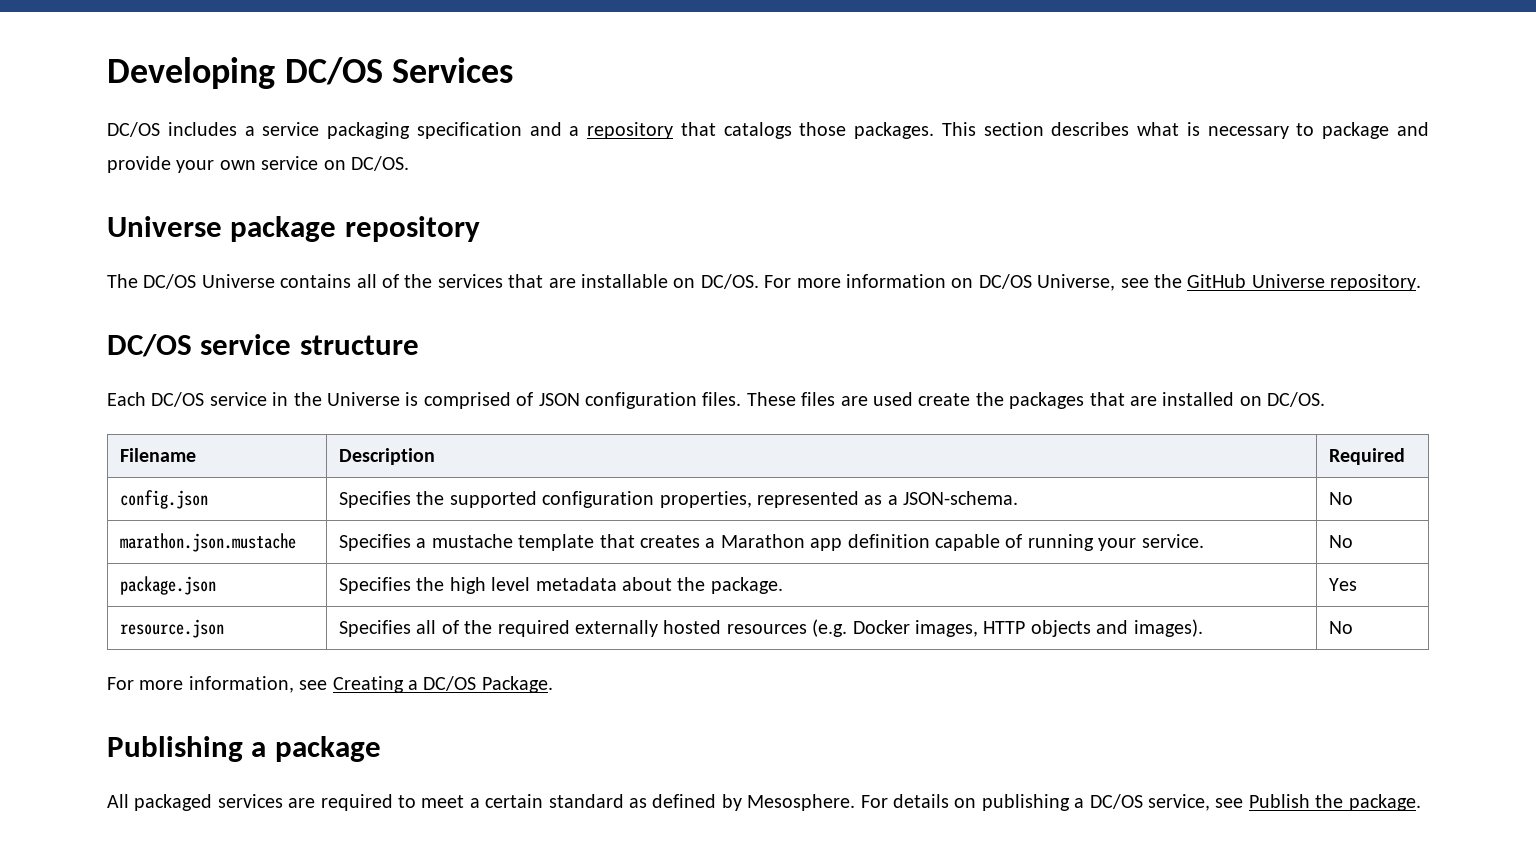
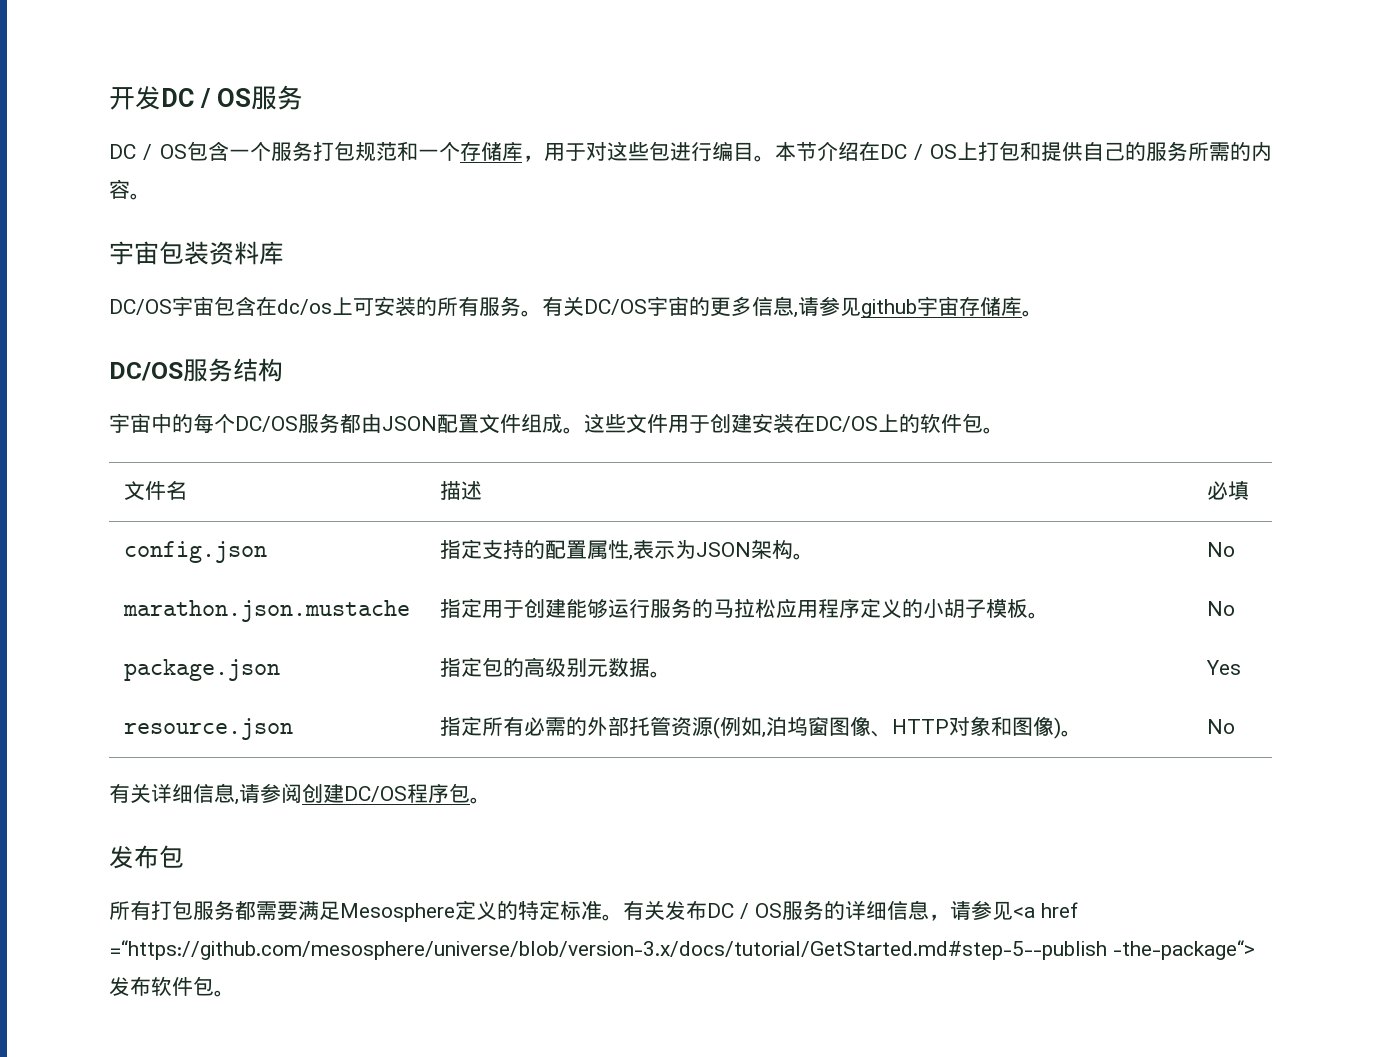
[107,57,514,89] [107,122,1429,139] [107,156,409,173] [107,216,480,242] [107,274,1422,291] [107,334,419,357] [107,392,1326,409] [119,448,196,462] [338,448,435,465] [1328,448,1405,465] [119,490,208,509] [338,491,1019,508] [1328,492,1353,505] [119,533,296,552] [338,534,1204,551] [1328,535,1353,548] [119,576,216,595] [338,577,783,594] [1328,578,1357,591] [119,619,224,638] [338,619,1203,637] [1328,621,1353,634] [107,676,553,693] [107,736,381,762] [107,794,1421,811] Developing DC/OS Services // DC/OS includes a service packaging specification and a repository that catalogs those packages. This section describes what is necessary to package and provide your own service on DC/OS. // Universe package repository // The DC/OS Universe contains all of the services that are installable on DC/OS. For more information on DC/OS Universe, see the GitHub Universe repository. // DC/OS service structure // Each DC/OS service in the Universe is comprised of JSON configuration files. These files are used create the packages that are installed on DC/OS. // Filename | Description | Required // config.json | Specifies the supported configuration properties, represented as a JSON-schema. | No // marathon.json.mustache | Specifies a mustache template that creates a Marathon app definition capable of running your service. | No // package.json | Specifies the high level metadata about the package. | Yes // resource.json | Specifies all of the required externally hosted resources (e.g. Docker images, HTTP objects and images). | No // For more information, see Creating a DC/OS Package. // Publishing a package // All packaged services are required to meet a certain standard as defined by Mesosphere. For details on publishing a DC/OS service, see Publish the package. -> [109,85,303,110] [109,141,1272,162] [109,179,151,200] [109,241,284,265] [109,296,1043,318] [109,358,283,382] [109,413,1004,434] [123,481,187,501] [439,481,482,500] [1206,480,1249,501] [123,541,267,563] [439,539,814,561] [1206,542,1235,557] [122,600,410,622] [439,598,1049,619] [1206,601,1235,616] [123,659,280,681] [439,657,671,678] [1205,660,1241,675] [123,718,293,740] [439,716,1082,739] [1206,719,1235,734] [109,783,491,805] [109,845,184,869] [109,900,1078,922] [109,940,1255,960] [109,976,235,997] 开发DC / OS服务 // DC / OS包含一个服务打包规范和一个存储库，用于对这些包进行编目。本节介绍在DC / OS上打包和提供自己的服务所需的内容。 // 宇宙包装资料库 // DC/OS宇宙包含在dc/os上可安装的所有服务。有关DC/OS宇宙的更多信息,请参见github宇宙存储库。 // DC/OS服务结构 // 宇宙中的每个DC/OS服务都由JSON配置文件组成。这些文件用于创建安装在DC/OS上的软件包。 // 文件名 | 描述 | 必填 // config.json | 指定支持的配置属性,表示为JSON架构。 | No // marathon.json.mustache | 指定用于创建能够运行服务的马拉松应用程序定义的小胡子模板。 | No // package.json | 指定包的高级别元数据。 | Yes // resource.json | 指定所有必需的外部托管资源(例如,泊坞窗图像、HTTP对象和图像)。 | No // 有关详细信息,请参阅创建DC/OS程序包。 // 发布包 // 所有打包服务都需要满足Mesosphere定义的特定标准。有关发布DC / OS服务的详细信息，请参见<a href =“https://github.com/mesosphere/universe/blob/version-3.x/docs/tutorial/GetStarted.md#step-5--publish -the-package“>发布软件包。

